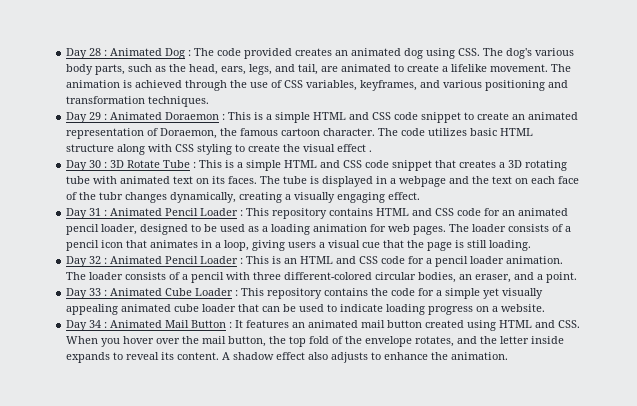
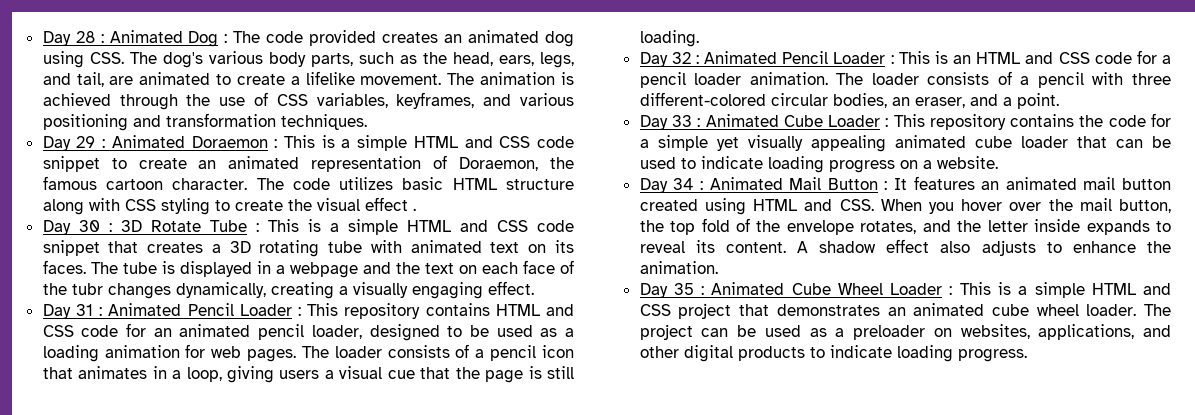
(509, 356) none -> [639,282,1171,298] [639,303,1171,319] [639,324,1171,340] [639,345,1027,362] // Day 35 : Animated Cube Wheel Loader : This is a simple HTML and CSS project that demonstrates an animated cube wheel loader. The project can be used as a preloader on websites, applications, and other digital products to indicate loading progress.

